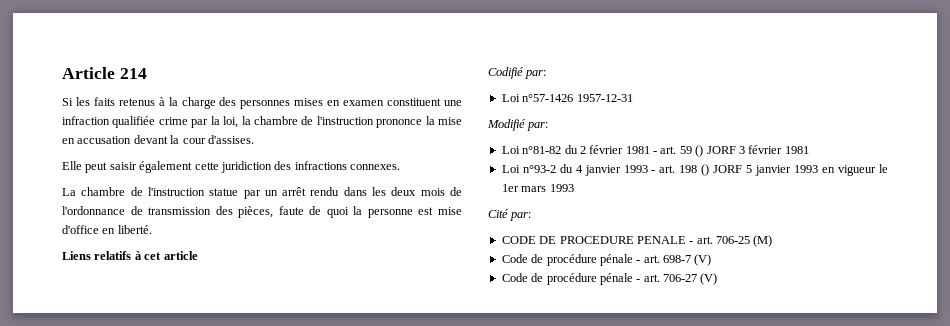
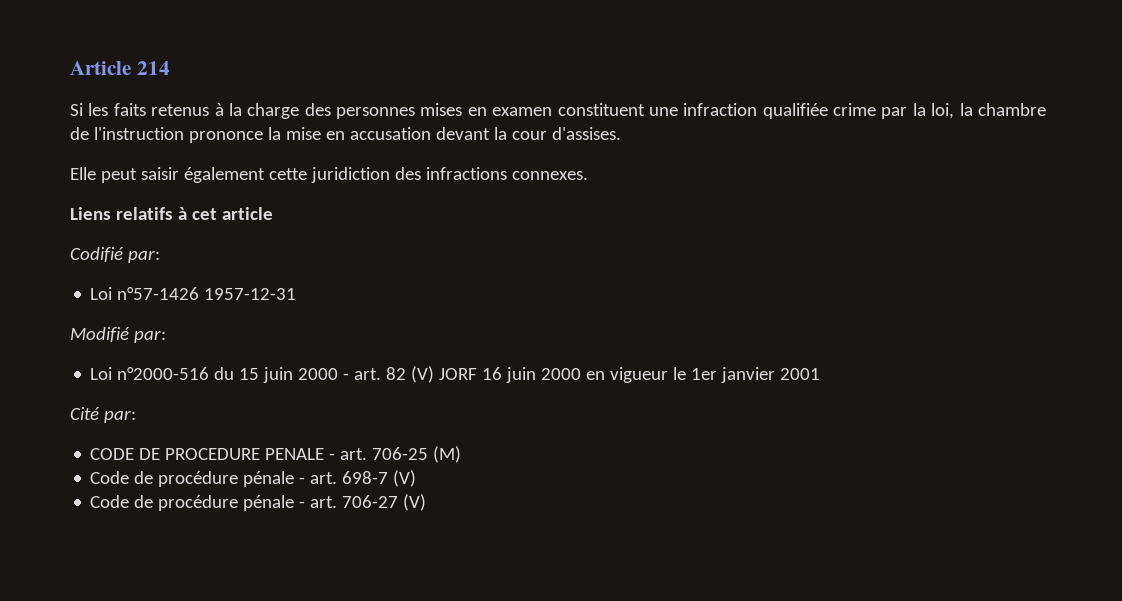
[62,187,463,199] [62,206,463,218] [62,225,152,234] // La chambre de l'instruction statue par un arrêt rendu dans les deux mois de l'ordonnance de transmission des pièces, faute de quoi la personne est mise d'office en liberté. -> (588, 175) none
[522,145,809,157] [501,164,819,176] n°81-82 du 2 février 1981 - art. 59 () JORF 3 février 1981 // Loi n°93-2 du 4 janvier 1993 - art. 198 () JORF 5 janvier 1993 -> [117,366,582,383] n°2000-516 du 15 juin 2000 - art. 82 (V) JORF 16 juin 2000
[521,184,574,192] mars 1993 -> [721,367,821,383] janvier 2001

